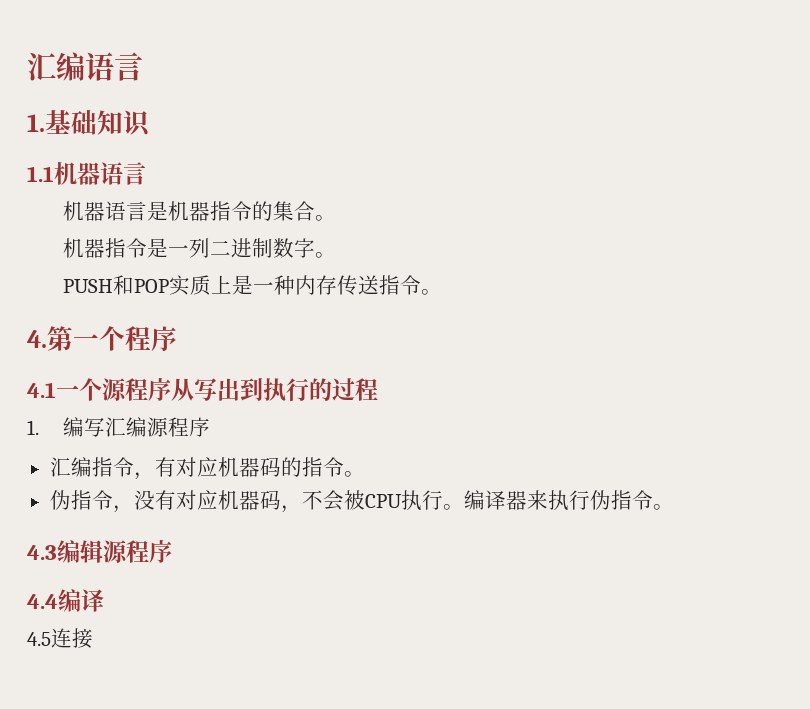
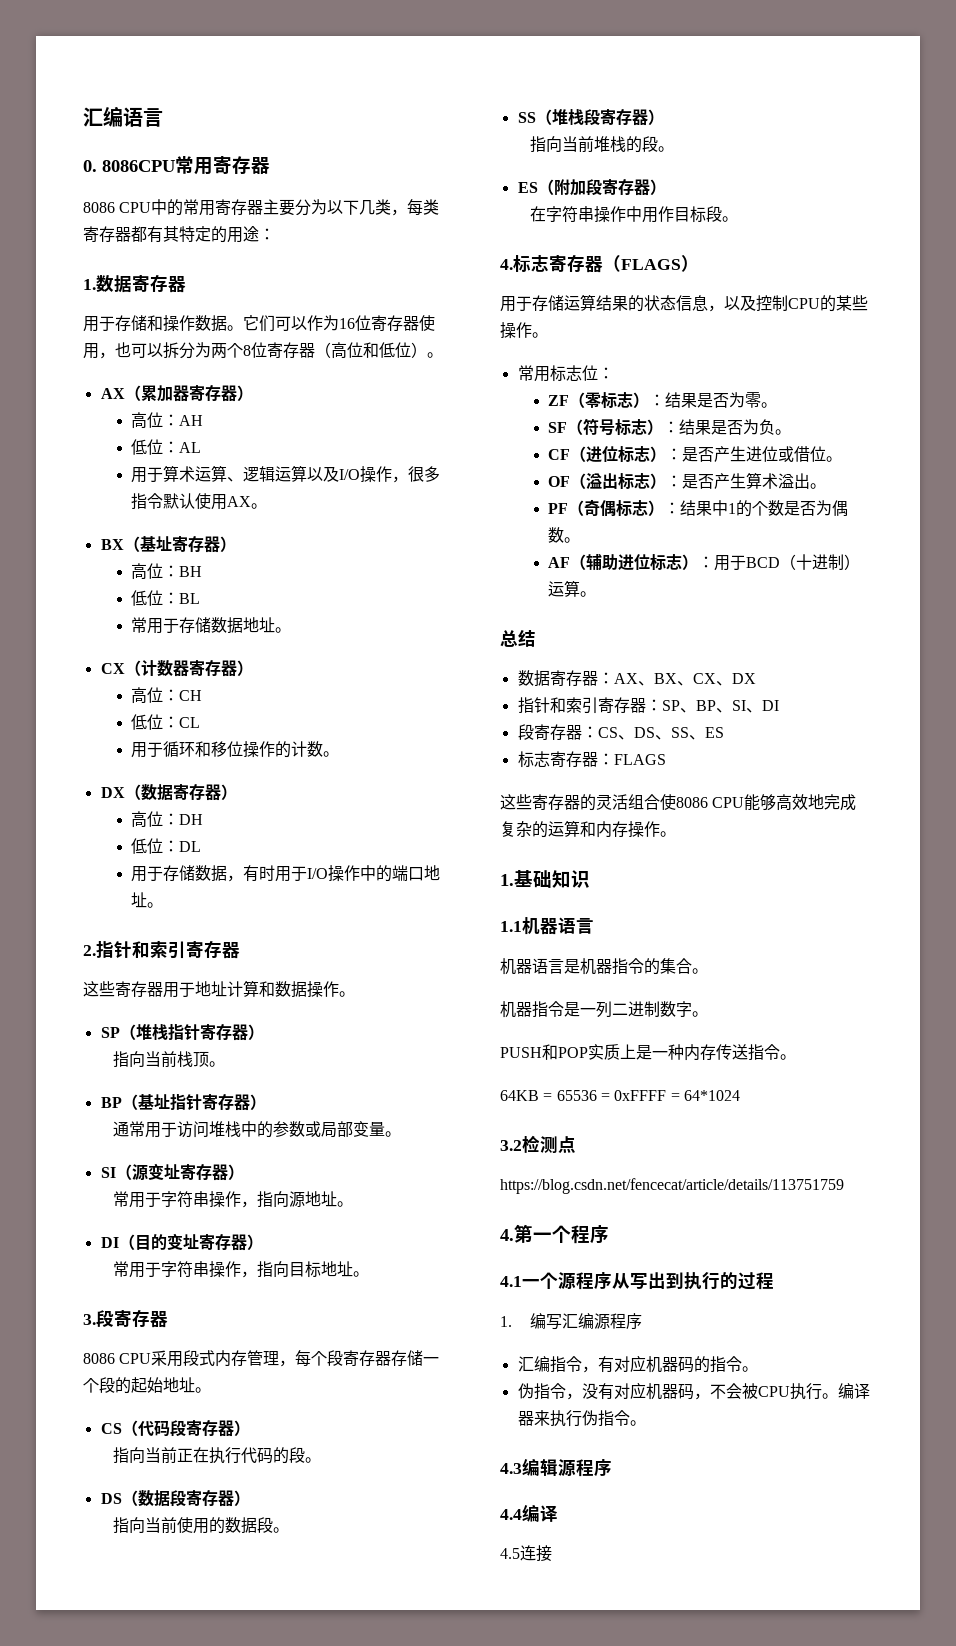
(143, 66) none -> [83,156,270,175] [83,199,440,216] [83,226,275,243] [83,274,186,293] [83,315,435,332] [83,342,443,359] [100,385,253,402] [131,412,204,429] [131,439,202,455] [131,465,441,483] [131,493,268,510] [100,536,236,553] [131,563,203,580] [131,590,201,606] [131,617,292,634] [100,660,253,677] [131,687,203,704] [131,714,201,730] [131,741,340,758] [100,784,237,801] [131,811,204,828] [131,838,202,854] [131,865,441,882] [131,892,164,908] [83,940,240,959] [83,980,355,998] [100,1024,264,1041] [113,1051,226,1068] [100,1094,266,1111] [113,1121,402,1138] [100,1163,244,1181] [113,1191,354,1208] [100,1233,263,1251] [113,1261,370,1278] [83,1309,168,1328] [83,1350,440,1367] [83,1377,211,1394] [100,1420,250,1437] [113,1447,322,1464] [100,1490,250,1507] [113,1517,290,1534] [517,109,664,126] [530,136,675,153] [517,179,666,196] [530,206,739,223] [500,254,699,273] [500,294,868,312] [500,322,548,339] [517,365,614,382] [548,392,778,408] [548,418,792,436] [548,446,843,463] [548,472,827,489] [548,499,849,517] [548,527,581,543] [548,553,861,571] [548,580,597,597] [500,629,536,647] [517,670,756,687] [517,697,779,714] [517,724,724,741] [517,751,666,768] [500,794,857,811] [500,820,676,838] // 0. 8086CPU常用寄存器 // 8086 CPU中的常用寄存器主要分为以下几类，每类寄存器都有其特定的用途： // 1.数据寄存器 // 用于存储和操作数据。它们可以作为16位寄存器使用，也可以拆分为两个8位寄存器（高位和低位）。 // AX（累加器寄存器） // 高位：AH // 低位：AL // 用于算术运算、逻辑运算以及I/O操作，很多指令默认使用AX。 // BX（基址寄存器） // 高位：BH // 低位：BL // 常用于存储数据地址。 // CX（计数器寄存器） // 高位：CH // 低位：CL // 用于循环和移位操作的计数。 // DX（数据寄存器） // 高位：DH // 低位：DL // 用于存储数据，有时用于I/O操作中的端口地址。 // 2.指针和索引寄存器 // 这些寄存器用于地址计算和数据操作。 // SP（堆栈指针寄存器） // 指向当前栈顶。 // BP（基址指针寄存器） // 通常用于访问堆栈中的参数或局部变量。 // SI（源变址寄存器） // 常用于字符串操作，指向源地址。 // DI（目的变址寄存器） // 常用于字符串操作，指向目标地址。 // 3.段寄存器 // 8086 CPU采用段式内存管理，每个段寄存器存储一个段的起始地址。 // CS（代码段寄存器） // 指向当前正在执行代码的段。 // DS（数据段寄存器） // 指向当前使用的数据段。 // SS（堆栈段寄存器） // 指向当前堆栈的段。 // ES（附加段寄存器） // 在字符串操作中用作目标段。 // 4.标志寄存器（FLAGS） // 用于存储运算结果的状态信息，以及控制CPU的某些操作。 // 常用标志位： // ZF（零标志）：结果是否为零。 // SF（符号标志）：结果是否为负。 // CF（进位标志）：是否产生进位或借位。 // OF（溢出标志）：是否产生算术溢出。 // PF（奇偶标志）：结果中1的个数是否为偶数。 // AF（辅助进位标志）：用于BCD（十进制）运算。 // 总结 // 数据寄存器：AX、BX、CX、DX // 指针和索引寄存器：SP、BP、SI、DI // 段寄存器：CS、DS、SS、ES // 标志寄存器：FLAGS // 这些寄存器的灵活组合使8086 CPU能够高效地完成复杂的运算和内存操作。
(442, 292) none -> [500,1090,740,1101] [500,1135,576,1153] [500,1178,844,1194] // 64KB = 65536 = 0xFFFF = 64*1024 // 3.2检测点 // https://blog.csdn.net/fencecat/article/details/113751759

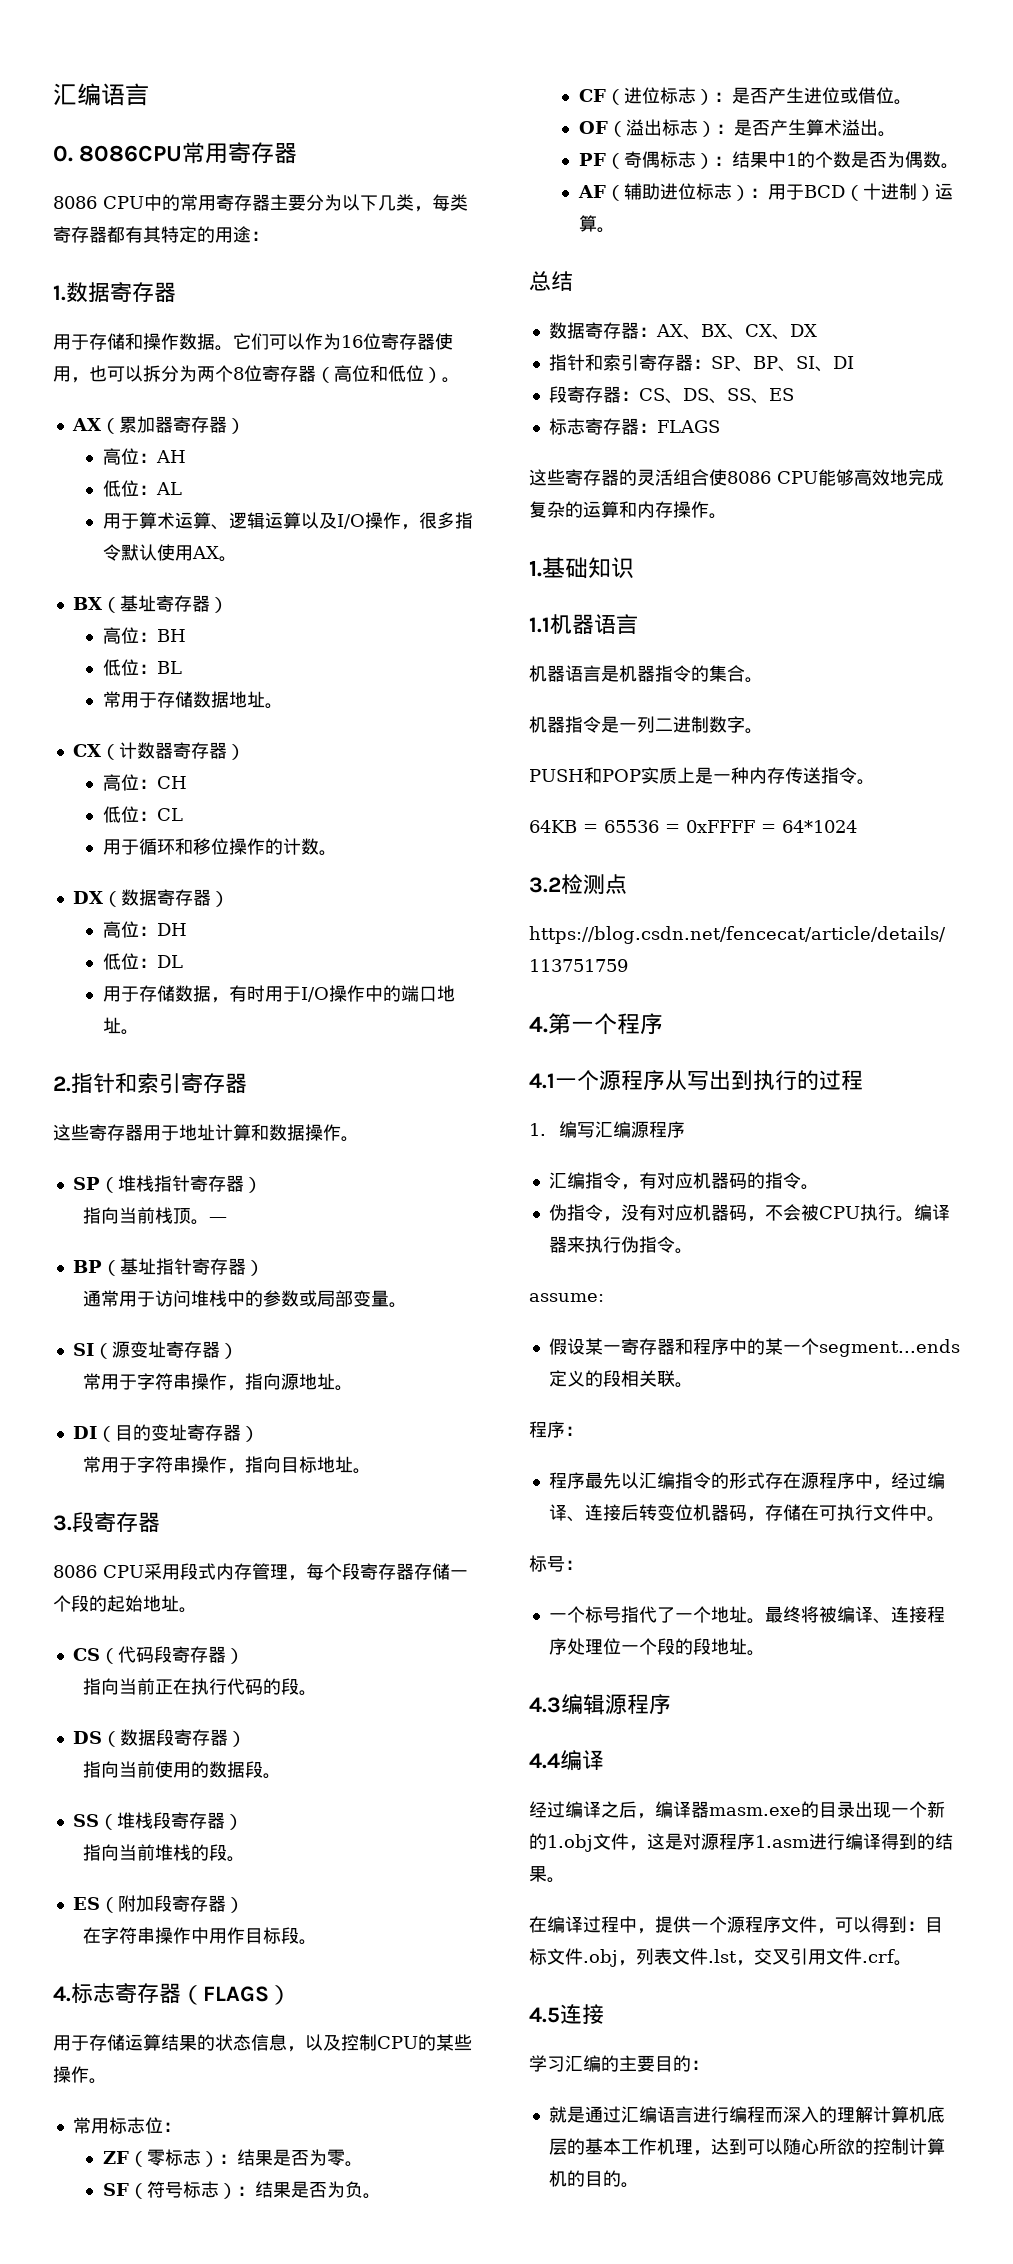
(226, 1064) none -> [208,1217,227,1222] —
(646, 1423) none -> [529,1293,604,1302] [548,1338,960,1357] [548,1370,693,1388] [529,1421,583,1438] [548,1472,945,1490] [548,1504,945,1522] [529,1555,583,1572] [548,1606,945,1624] [548,1638,765,1656] // assume: // 假设某一寄存器和程序中的某一个segment...ends定义的段相关联。 // 程序： // 程序最先以汇编指令的形式存在源程序中，经过编译、连接后转变位机器码，存储在可执行文件中。 // 标号： // 一个标号指代了一个地址。最终将被编译、连接程序处理位一个段的段地址。
[500,1545,552,1562] 4.5连接 -> [529,1801,945,1819] [529,1833,953,1852] [529,1866,565,1883] [529,1916,943,1934] [529,1948,912,1967] [529,2004,604,2024] [529,2055,709,2072] [548,2106,945,2123] [548,2138,945,2156] [548,2170,639,2188] 经过编译之后，编译器masm.exe的目录出现一个新的1.obj文件，这是对源程序1.asm进行编译得到的结果。 // 在编译过程中，提供一个源程序文件，可以得到：目标文件.obj，列表文件.lst，交叉引用文件.crf。 // 4.5连接 // 学习汇编的主要目的： // 就是通过汇编语言进行编程而深入的理解计算机底层的基本工作机理，达到可以随心所欲的控制计算机的目的。

